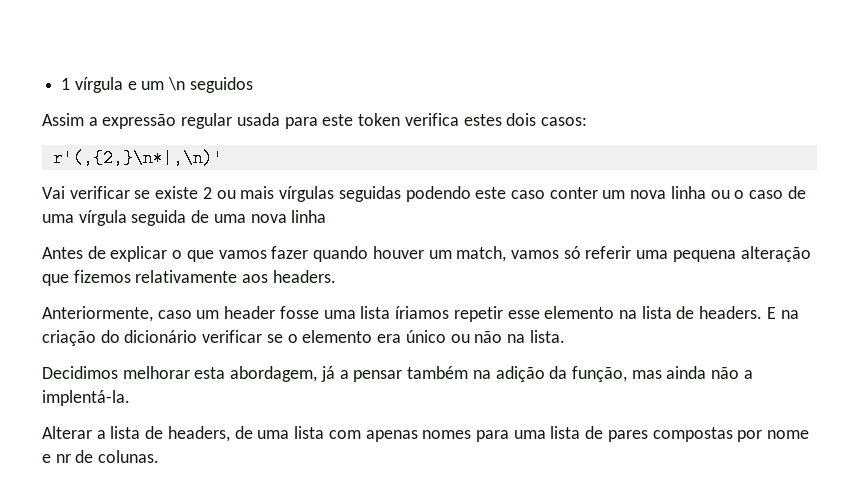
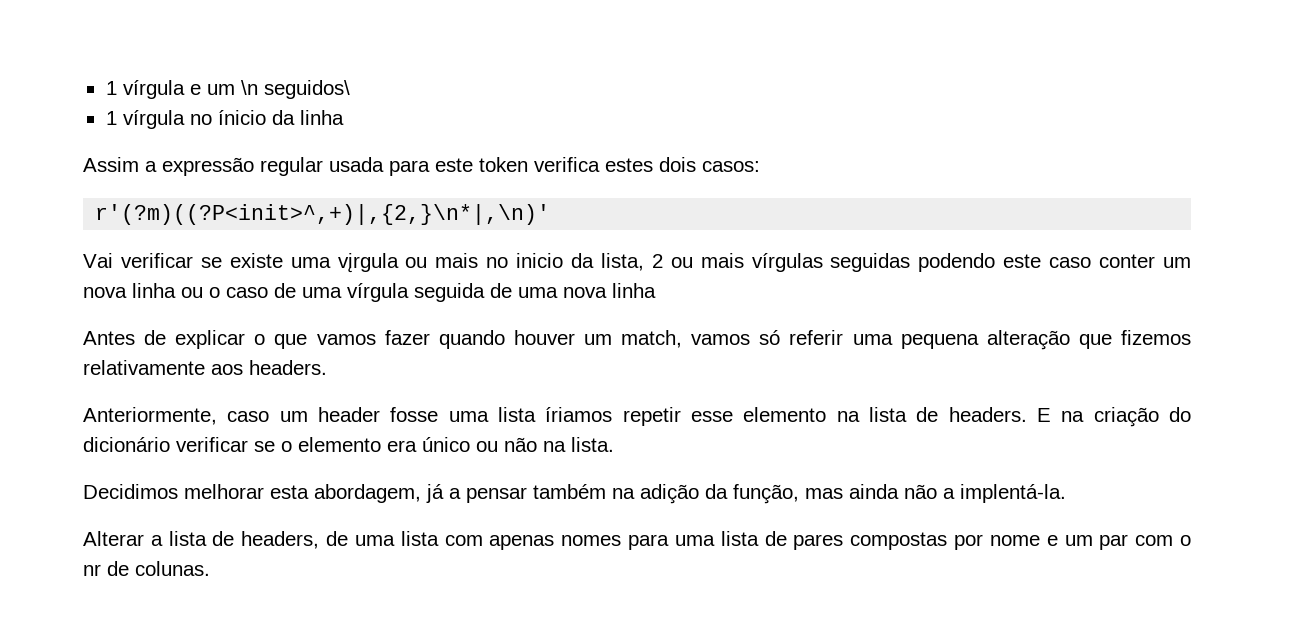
[189,77,253,93] seguidos -> [263,80,350,99] [105,110,344,129] seguidos\ // 1 vírgula no ínicio da linha
[52,149,223,167] r'(,{2,}\n*|,\n)' -> [95,204,551,225] r'(?m)((?P<init>^,+)|,{2,}\n*|,\n)'
(199, 192) none -> [290,253,644,273] uma vįrgula ou mais no inicio da lista,
(51, 458) none -> [1064,534,1192,550] um par com o

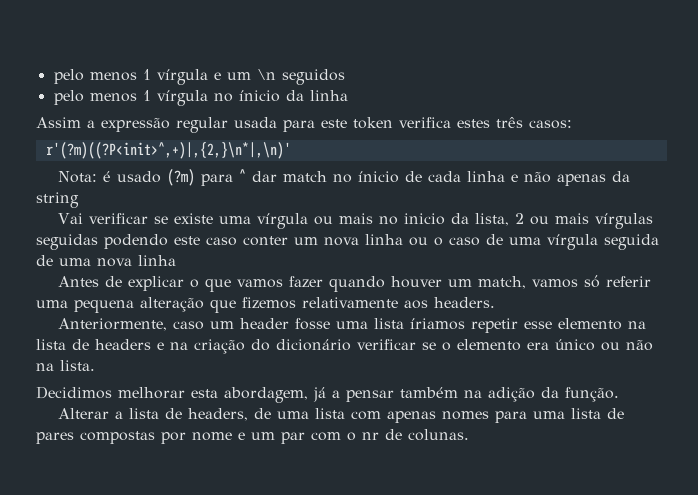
(105, 88) none -> [53,69,137,84] pelo menos
[263,80,350,99] seguidos\ // -> [281,69,345,85] [53,90,137,105] seguidos // pelo menos
[659,157,696,172] dois -> [496,117,523,128] três
(551, 214) none -> [57,169,630,186] [36,192,79,208] // Nota: é usado (?m) para ^ dar match no ínicio de cada linha e não apenas da string
[337,253,399,273] vįrgula -> [256,213,308,229] vírgula
[948,407,1052,422] headers. E -> [95,339,164,350] headers e
[733,484,1066,504] função, mas ainda não a implentá-la. -> [565,387,619,402] função.

